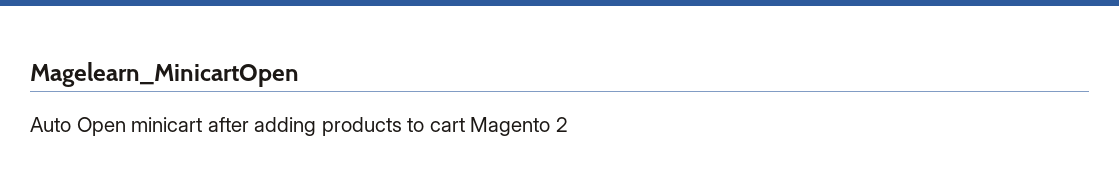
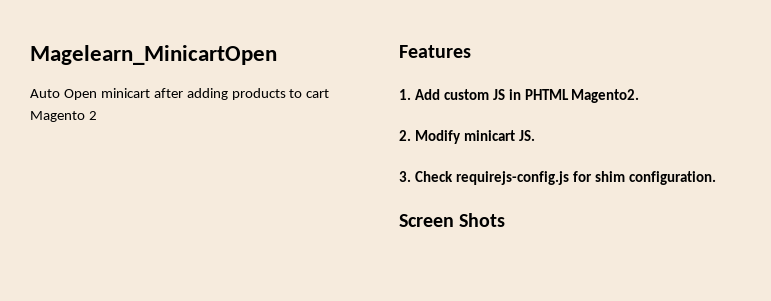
(568, 124) none -> [399,45,471,58] [399,89,640,103] [399,130,535,144] [399,171,716,185] [399,213,506,227] // Features // 1. Add custom JS in PHTML Magento2. // 2. Modify minicart JS. // 3. Check requirejs-config.js for shim configuration. // Screen Shots

